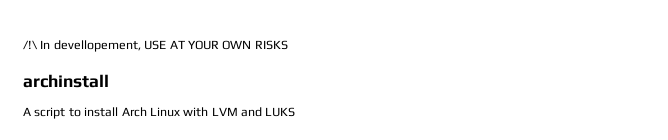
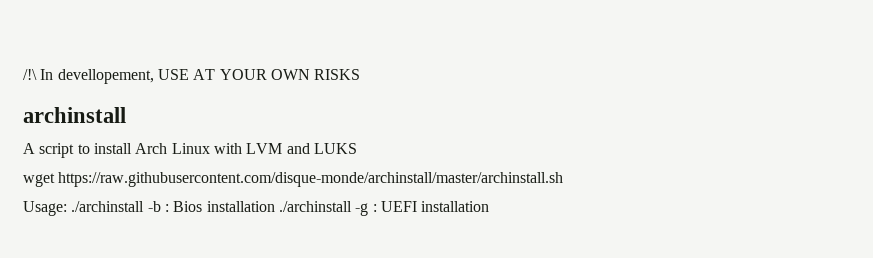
(296, 112) none -> [23,172,564,187] [23,201,490,216] // wget https://raw.githubusercontent.com/disque-monde/archinstall/master/archinstall.sh // Usage: ./archinstall -b : Bios installation ./archinstall -g : UEFI installation

